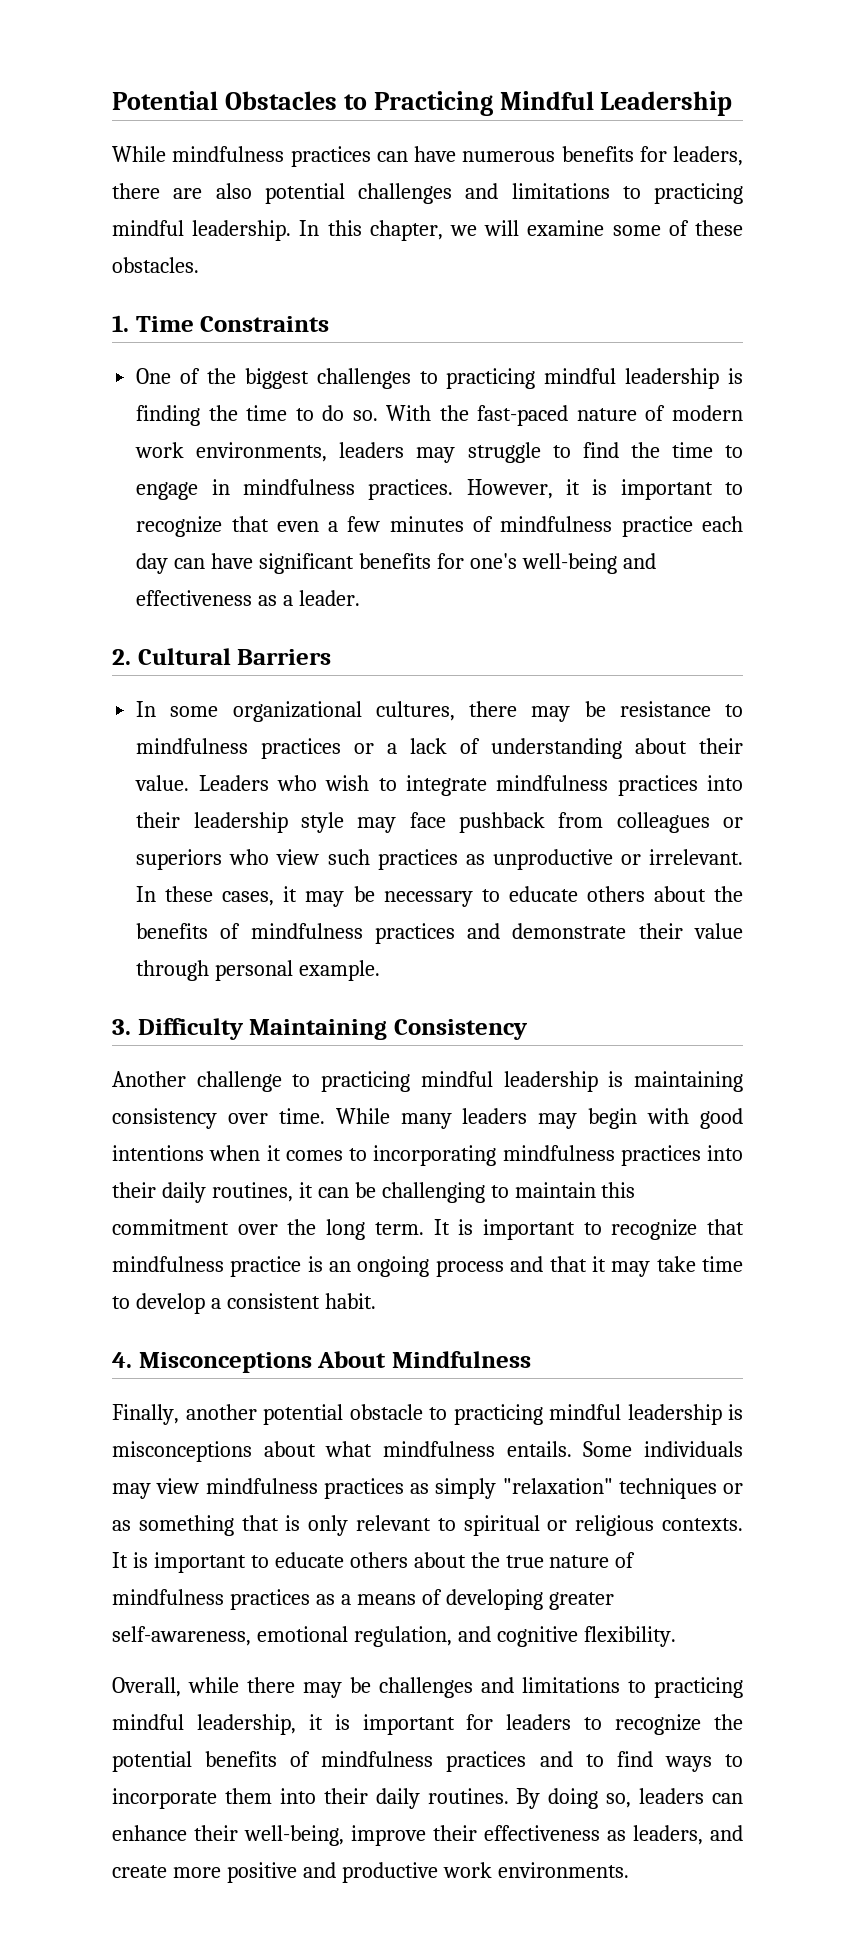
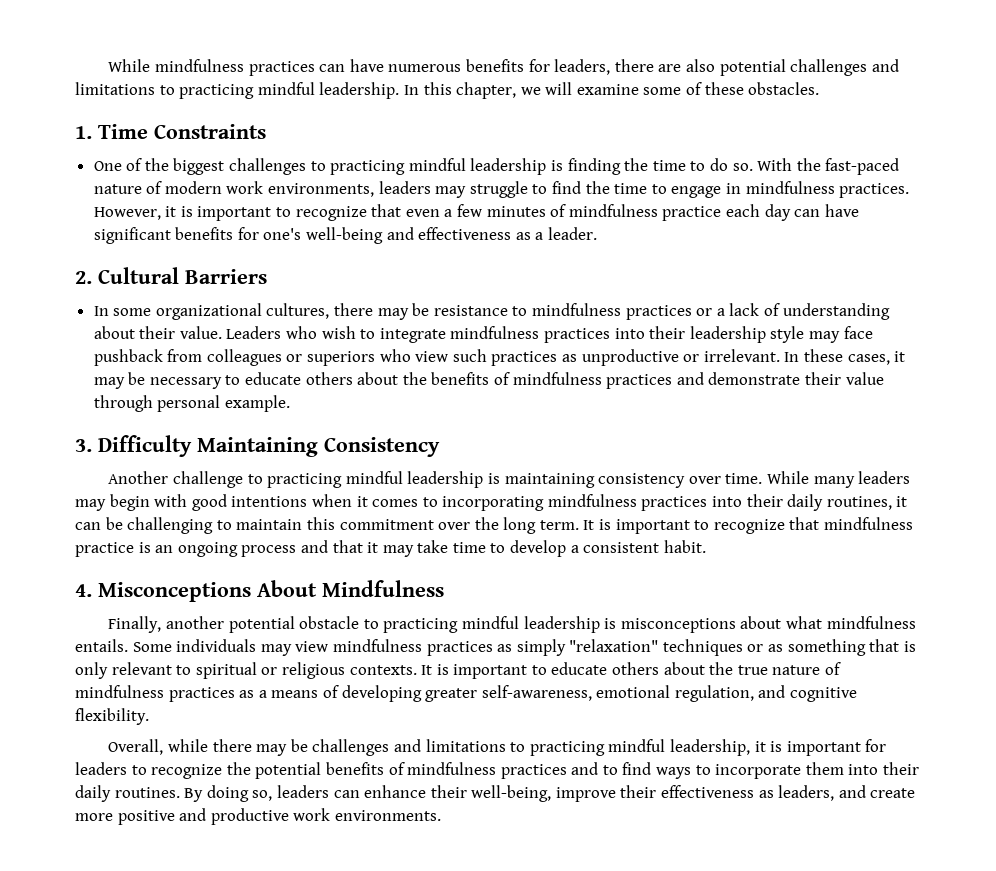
[112,91,733,116] Potential Obstacles to Practicing Mindful Leadership // -> (108, 65) none

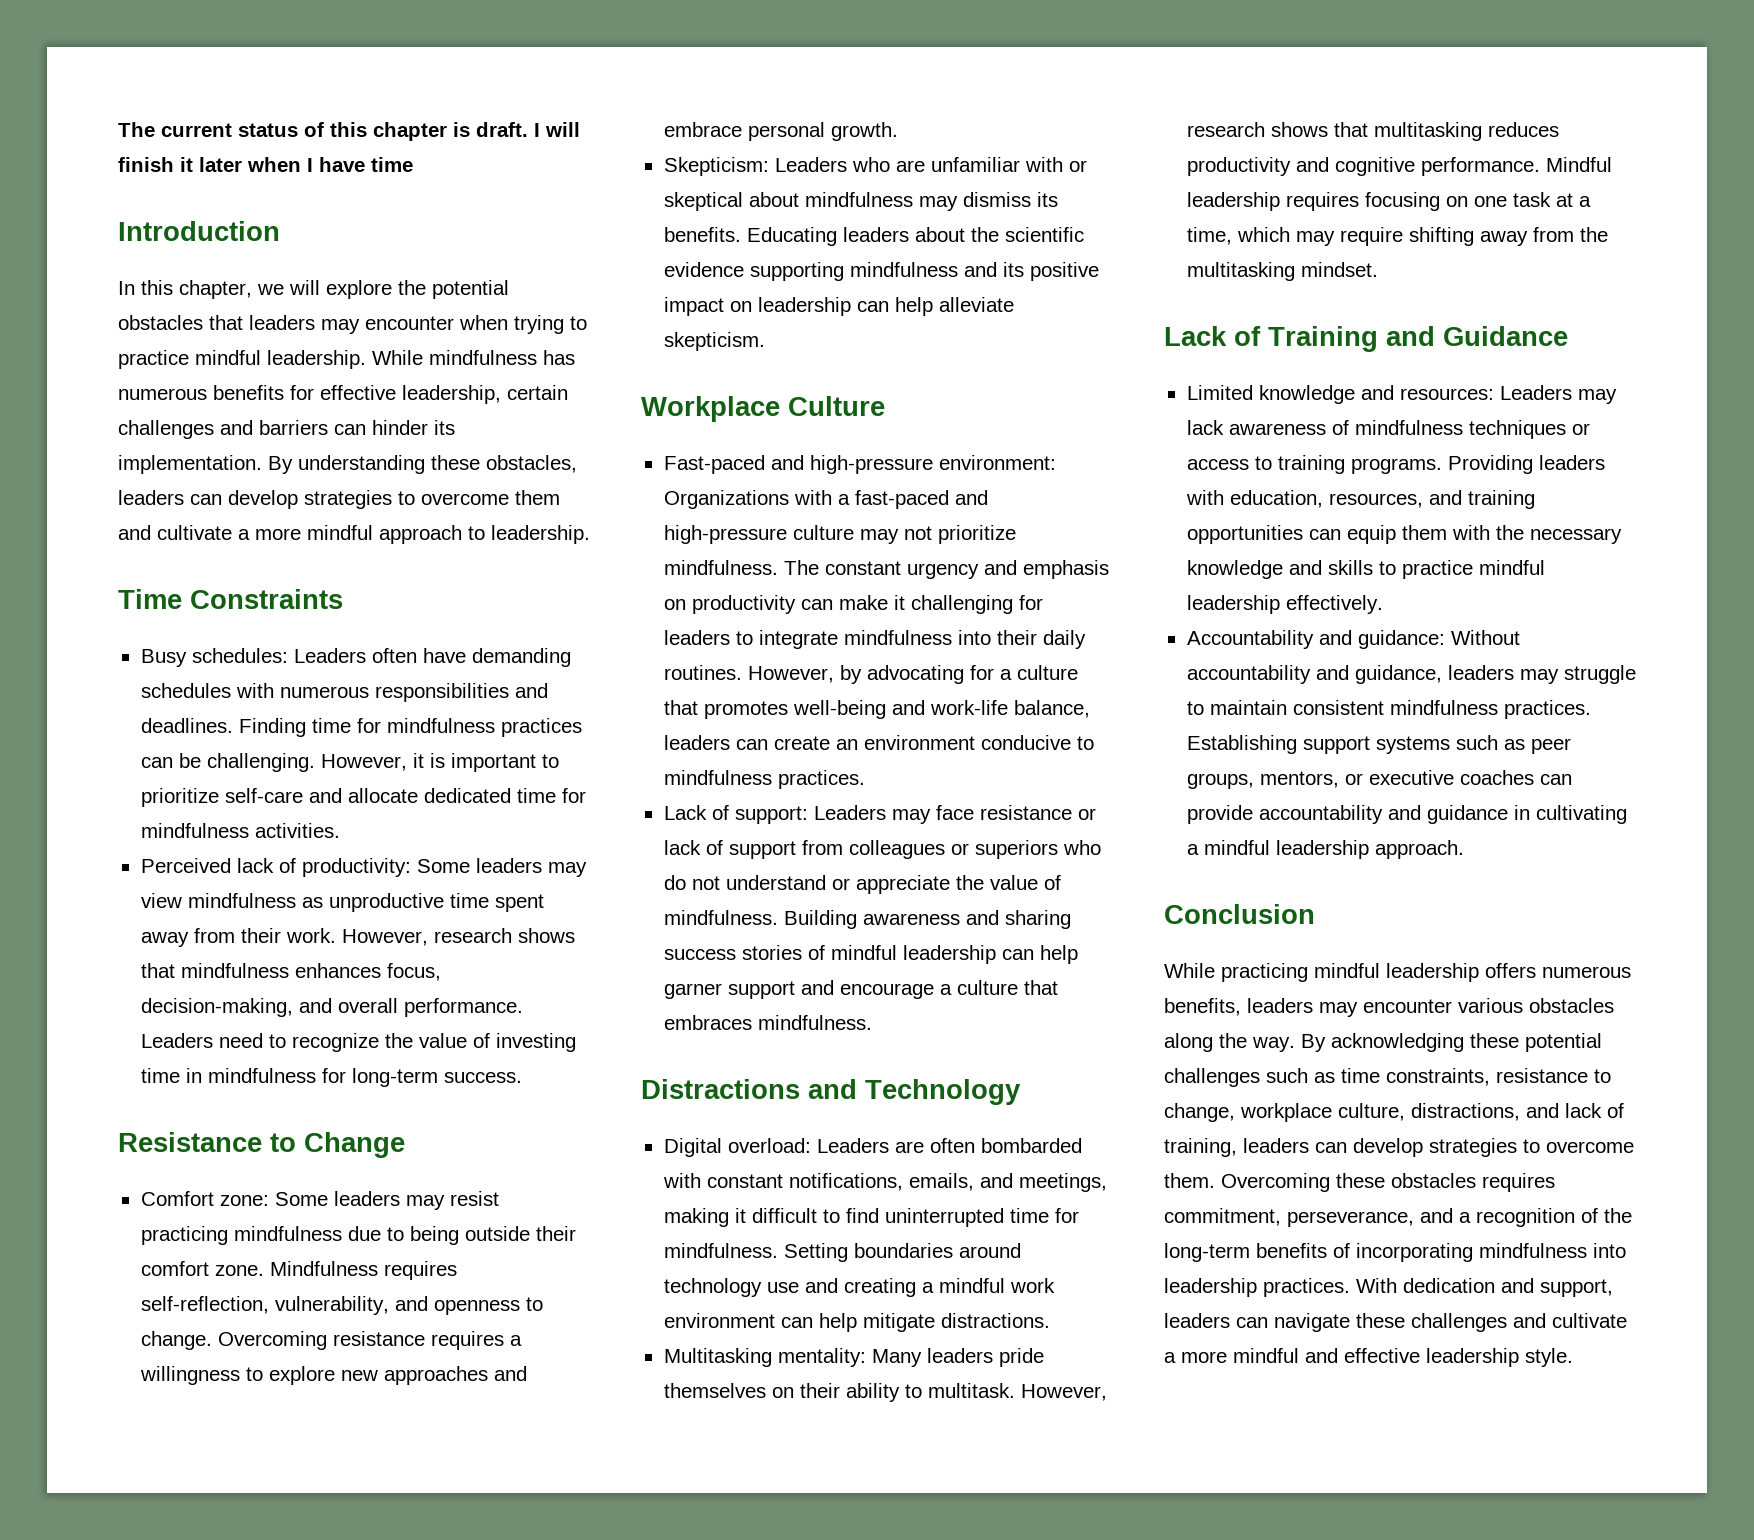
[108,59,899,76] [75,82,400,99] While mindfulness practices can have numerous benefits for leaders, there are also potential challenges and limitations to practicing mindful leadership. -> [118,122,580,141] [118,157,413,172] [118,221,280,241] The current status of this chapter is draft. I will finish it later when I have time // Introduction //
[576,82,820,95] [75,124,266,139] [93,158,900,175] [93,181,910,198] examine some of these obstacles. // 1. Time Constraints // One of the biggest challenges to practicing mindful leadership is finding the time to do so. With the fast-paced nature of modern work environments, leaders may struggle to find the time to engage in mindfulness practices. -> [326,280,509,299] [118,315,587,334] [118,350,575,369] [118,385,568,404] [118,420,455,439] [118,455,577,474] [118,490,560,509] [118,525,590,544] [118,589,343,609] [140,648,571,667] [140,683,548,702] [140,718,582,737] [140,753,315,772] explore the potential obstacles that leaders may encounter when trying to practice mindful leadership. While mindfulness has numerous benefits for effective leadership, certain challenges and barriers can hinder its implementation. By understanding these obstacles, leaders can develop strategies to overcome them and cultivate a more mindful approach to leadership. // Time Constraints // Busy schedules: Leaders often have demanding schedules with numerous responsibilities and deadlines. Finding time for mindfulness practices can be challenging.
[295,204,859,221] [93,227,598,244] [75,267,267,284] [93,303,890,320] [93,326,356,339] recognize that even a few minutes of mindfulness practice each day can have significant benefits for one's well-being and effectiveness as a leader. // 2. Cultural Barriers // In some organizational cultures, there may be resistance to mindfulness practices or a lack of understanding about their value. Leaders who wish -> [140,788,586,807] [140,823,340,838] [140,858,587,877] [140,893,544,912] [140,928,575,947] [140,963,441,981] [140,998,523,1017] [140,1033,576,1052] [140,1068,522,1087] [118,1132,405,1158] [140,1191,499,1210] [140,1226,576,1245] [140,1261,457,1280] [140,1296,543,1315] [140,1331,522,1350] [139,1366,527,1385] [663,122,898,141] [663,157,1087,176] [663,192,1058,211] [663,227,1084,246] [663,262,1099,281] [663,297,1014,316] [663,332,765,351] [641,396,885,422] [663,455,1056,474] [663,490,988,509] [663,525,1016,544] [663,560,1109,579] [663,595,1043,614] [663,630,730,645] prioritize self-care and allocate dedicated time for mindfulness activities. // Perceived lack of productivity: Some leaders may view mindfulness as unproductive time spent away from their work. However, research shows that mindfulness enhances focus, decision-making, and overall performance. Leaders need to recognize the value of investing time in mindfulness for long-term success. // Resistance to Change // Comfort zone: Some leaders may resist practicing mindfulness due to being outside their comfort zone. Mindfulness requires self-reflection, vulnerability, and openness to change. Overcoming resistance requires a willingness to explore new approaches and embrace personal growth. // Skepticism: Leaders who are unfamiliar with or skeptical about mindfulness may dismiss its benefits. Educating leaders about the scientific evidence supporting mindfulness and its positive impact on leadership can help alleviate skepticism. // Workplace Culture // Fast-paced and high-pressure environment: Organizations with a fast-paced and high-pressure culture may not prioritize mindfulness. The constant urgency and emphasis on productivity can make it challenging for leaders
[544,326,873,343] [93,349,163,366] practices into their leadership style may face pushback -> [957,630,1086,649] [663,665,1078,684] [663,700,1090,719] [663,735,1094,750] [663,770,865,789] [663,805,1096,824] [663,840,796,859] into their daily routines. However, by advocating for a culture that promotes well-being and work-life balance, leaders can create an environment conducive to mindfulness practices. // Lack of support: Leaders may face resistance or lack of support
[415,349,906,366] [93,372,884,389] [93,395,290,412] [75,435,440,457] [108,471,911,488] [75,494,908,511] [75,517,914,534] [75,540,706,557] [75,580,444,602] [108,616,916,633] [75,639,916,656] [75,662,842,679] [75,685,858,702] [75,708,149,725] [108,739,887,756] [75,762,920,779] [75,785,916,802] [75,808,441,825] view such practices as unproductive or irrelevant. In these cases, it may be necessary to educate others about the benefits of mindfulness practices and demonstrate their value through personal example. // 3. Difficulty Maintaining Consistency // Another challenge to practicing mindful leadership is maintaining consistency over time. While many leaders may begin with good intentions when it comes to incorporating mindfulness practices into their daily routines, it can be challenging to maintain this commitment over the long term. It is important to recognize that mindfulness practice is an ongoing process and that it may take time to develop a consistent habit. // 4. Misconceptions About Mindfulness // Finally, another potential obstacle to practicing mindful leadership is misconceptions about what mindfulness entails. Some individuals may view mindfulness practices as simply "relaxation" techniques or as something that is only relevant to spiritual or religious contexts. It is important to educate others about the true nature of mindfulness practices as a means of developing greater self-awareness, emotional regulation, and cognitive flexibility. // Overall, while there may be challenges and limitations to practicing mindful leadership, it is important for leaders to recognize the potential benefits of mindfulness practices and to find ways to incorporate them into their daily routines. By doing so, leaders can enhance their well-being, improve their effectiveness as leaders, and create more positive and productive work environments. -> [663,875,1061,894] [663,910,1071,929] [663,945,1078,964] [663,980,1058,999] [663,1015,872,1030] [641,1079,1021,1105] [663,1138,1082,1157] [662,1173,1107,1192] [663,1208,1079,1227] [663,1243,1021,1262] [663,1278,1055,1297] [663,1313,1050,1332] [663,1348,1044,1367] [663,1383,1107,1402] [1186,122,1559,141] [1186,157,1612,176] [1186,192,1591,211] [1186,227,1608,246] [1186,262,1378,281] [1164,326,1568,352] [1186,385,1617,404] [1186,420,1590,439] [1186,455,1605,474] [1185,490,1535,509] [1186,525,1622,544] [1186,560,1545,579] [1186,595,1383,614] [1186,630,1520,649] [1186,665,1636,684] [1186,700,1591,719] [1186,735,1571,754] [1186,770,1572,789] [1186,805,1627,824] [1186,840,1464,859] [1164,904,1315,924] [1164,963,1631,982] [1164,998,1614,1017] [1164,1033,1602,1052] [1164,1068,1611,1087] [1164,1103,1624,1122] [1164,1138,1634,1157] [1164,1173,1555,1192] [1164,1208,1632,1227] [1164,1243,1626,1262] [1164,1278,1613,1297] [1164,1313,1627,1332] [1164,1348,1573,1367] do not understand or appreciate the value of mindfulness. Building awareness and sharing success stories of mindful leadership can help garner support and encourage a culture that embraces mindfulness. // Distractions and Technology // Digital overload: Leaders are often bombarded with constant notifications, emails, and meetings, making it difficult to find uninterrupted time for mindfulness. Setting boundaries around technology use and creating a mindful work environment can help mitigate distractions. // Multitasking mentality: Many leaders pride themselves on their ability to multitask. However, research shows that multitasking reduces productivity and cognitive performance. Mindful leadership requires focusing on one task at a time, which may require shifting away from the multitasking mindset. // Lack of Training and Guidance // Limited knowledge and resources: Leaders may lack awareness of mindfulness techniques or access to training programs. Providing leaders with education, resources, and training opportunities can equip them with the necessary knowledge and skills to practice mindful leadership effectively. // Accountability and guidance: Without accountability and guidance, leaders may struggle to maintain consistent mindfulness practices. Establishing support systems such as peer groups, mentors, or executive coaches can provide accountability and guidance in cultivating a mindful leadership approach. // Conclusion // While practicing mindful leadership offers numerous benefits, leaders may encounter various obstacles along the way. By acknowledging these potential challenges such as time constraints, resistance to change, workplace culture, distractions, and lack of training, leaders can develop strategies to overcome them. Overcoming these obstacles requires commitment, perseverance, and a recognition of the long-term benefits of incorporating mindfulness into leadership practices. With dedication and support, leaders can navigate these challenges and cultivate a more mindful and effective leadership style.

